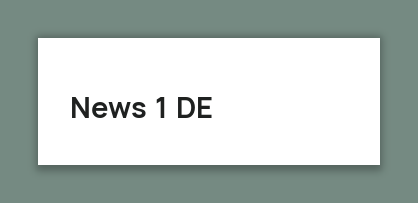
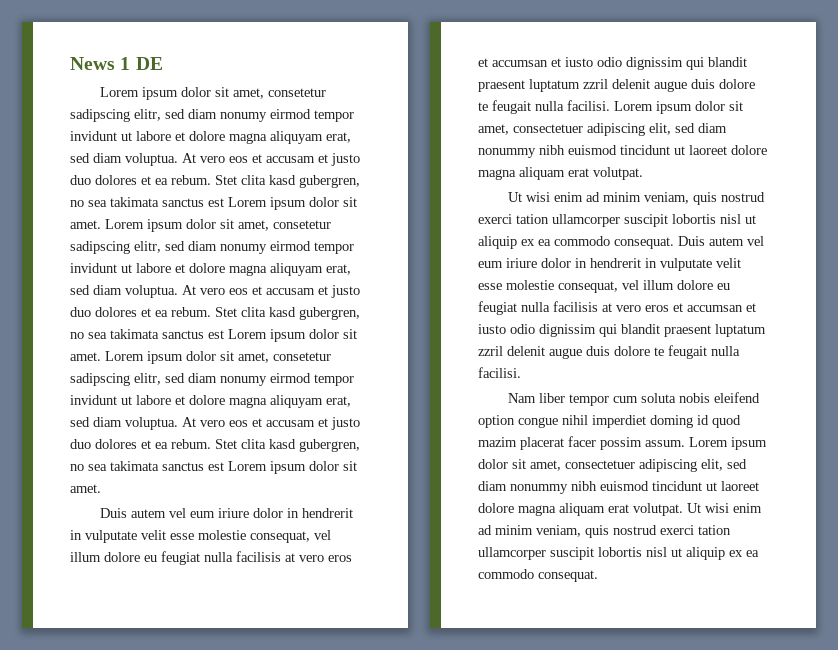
(213, 107) none -> [99,87,326,100] [70,109,354,122] [70,131,351,144] [70,153,360,166] [70,175,360,188] [70,197,357,210] [70,219,331,232] [70,241,354,254] [70,263,351,276] [70,285,360,298] [70,307,360,320] [70,329,357,342] [70,351,331,364] [70,373,354,386] [70,395,351,408] [70,417,360,430] [70,439,360,452] [70,461,357,474] [70,484,101,493] [99,508,353,518] [70,530,331,543] [70,551,352,565] [478,57,747,70] [478,79,755,92] [478,100,743,114] [478,123,727,136] [478,145,767,158] [478,167,643,180] [507,192,765,205] [478,214,756,227] [478,236,764,249] [478,258,741,271] [478,280,730,293] [478,301,756,315] [478,324,766,337] [478,345,740,359] [478,367,521,378] [507,392,760,406] [478,415,741,428] [478,436,767,450] [478,459,747,472] [478,481,759,494] [478,503,762,516] [478,525,731,538] [478,547,759,560] [478,569,598,582] // Lorem ipsum dolor sit amet, consetetur sadipscing elitr, sed diam nonumy eirmod tempor invidunt ut labore et dolore magna aliquyam erat, sed diam voluptua. At vero eos et accusam et justo duo dolores et ea rebum. Stet clita kasd gubergren, no sea takimata sanctus est Lorem ipsum dolor sit amet. Lorem ipsum dolor sit amet, consetetur sadipscing elitr, sed diam nonumy eirmod tempor invidunt ut labore et dolore magna aliquyam erat, sed diam voluptua. At vero eos et accusam et justo duo dolores et ea rebum. Stet clita kasd gubergren, no sea takimata sanctus est Lorem ipsum dolor sit amet. Lorem ipsum dolor sit amet, consetetur sadipscing elitr, sed diam nonumy eirmod tempor invidunt ut labore et dolore magna aliquyam erat, sed diam voluptua. At vero eos et accusam et justo duo dolores et ea rebum. Stet clita kasd gubergren, no sea takimata sanctus est Lorem ipsum dolor sit amet. // Duis autem vel eum iriure dolor in hendrerit in vulputate velit esse molestie consequat, vel illum dolore eu feugiat nulla facilisis at vero eros et accumsan et iusto odio dignissim qui blandit praesent luptatum zzril delenit augue duis dolore te feugait nulla facilisi. Lorem ipsum dolor sit amet, consectetuer adipiscing elit, sed diam nonummy nibh euismod tincidunt ut laoreet dolore magna aliquam erat volutpat. // Ut wisi enim ad minim veniam, quis nostrud exerci tation ullamcorper suscipit lobortis nisl ut aliquip ex ea commodo consequat. Duis autem vel eum iriure dolor in hendrerit in vulputate velit esse molestie consequat, vel illum dolore eu feugiat nulla facilisis at vero eros et accumsan et iusto odio dignissim qui blandit praesent luptatum zzril delenit augue duis dolore te feugait nulla facilisi. // Nam liber tempor cum soluta nobis eleifend option congue nihil imperdiet doming id quod mazim placerat facer possim assum. Lorem ipsum dolor sit amet, consectetuer adipiscing elit, sed diam nonummy nibh euismod tincidunt ut laoreet dolore magna aliquam erat volutpat. Ut wisi enim ad minim veniam, quis nostrud exerci tation ullamcorper suscipit lobortis nisl ut aliquip ex ea commodo consequat.

